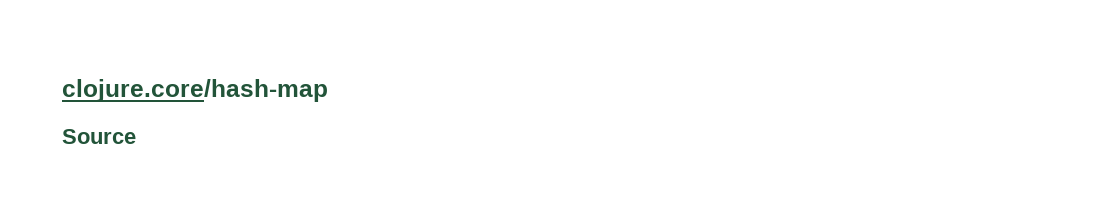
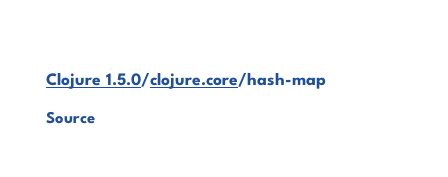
[62,79,328,102] clojure.core/hash-map -> [46,72,326,89] Clojure 1.5.0/clojure.core/hash-map

